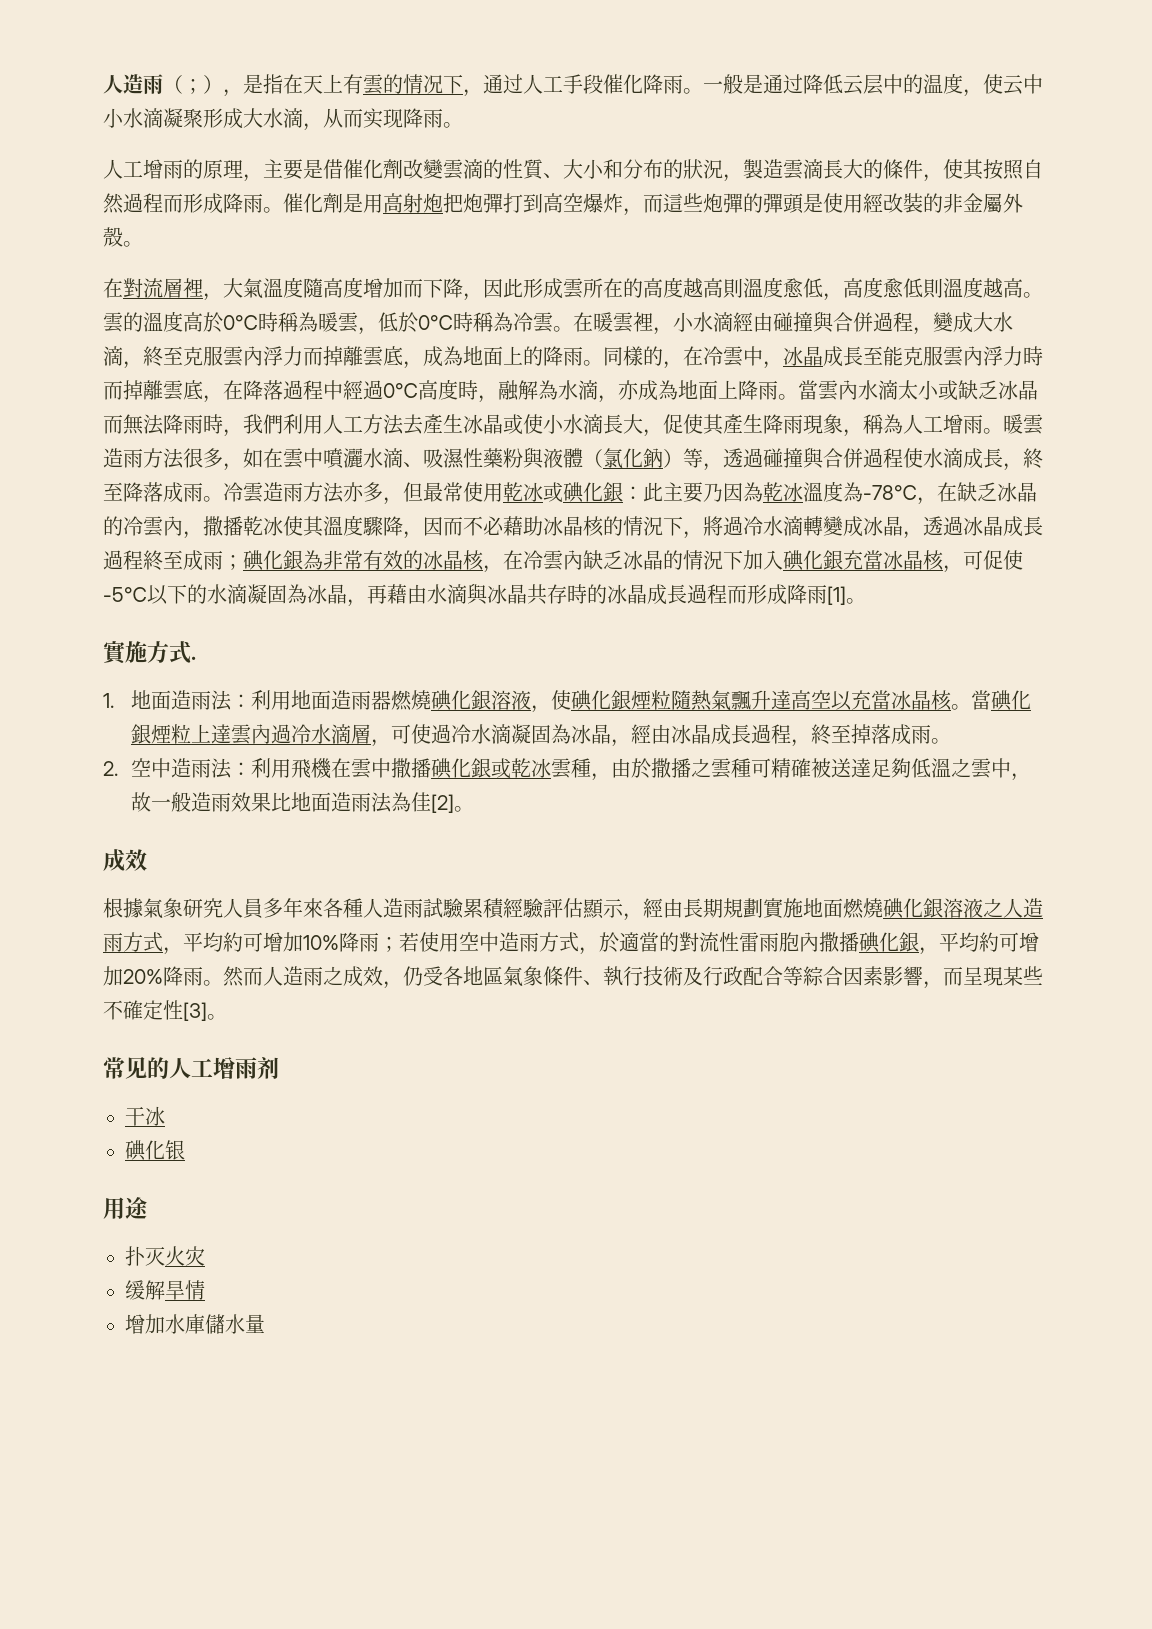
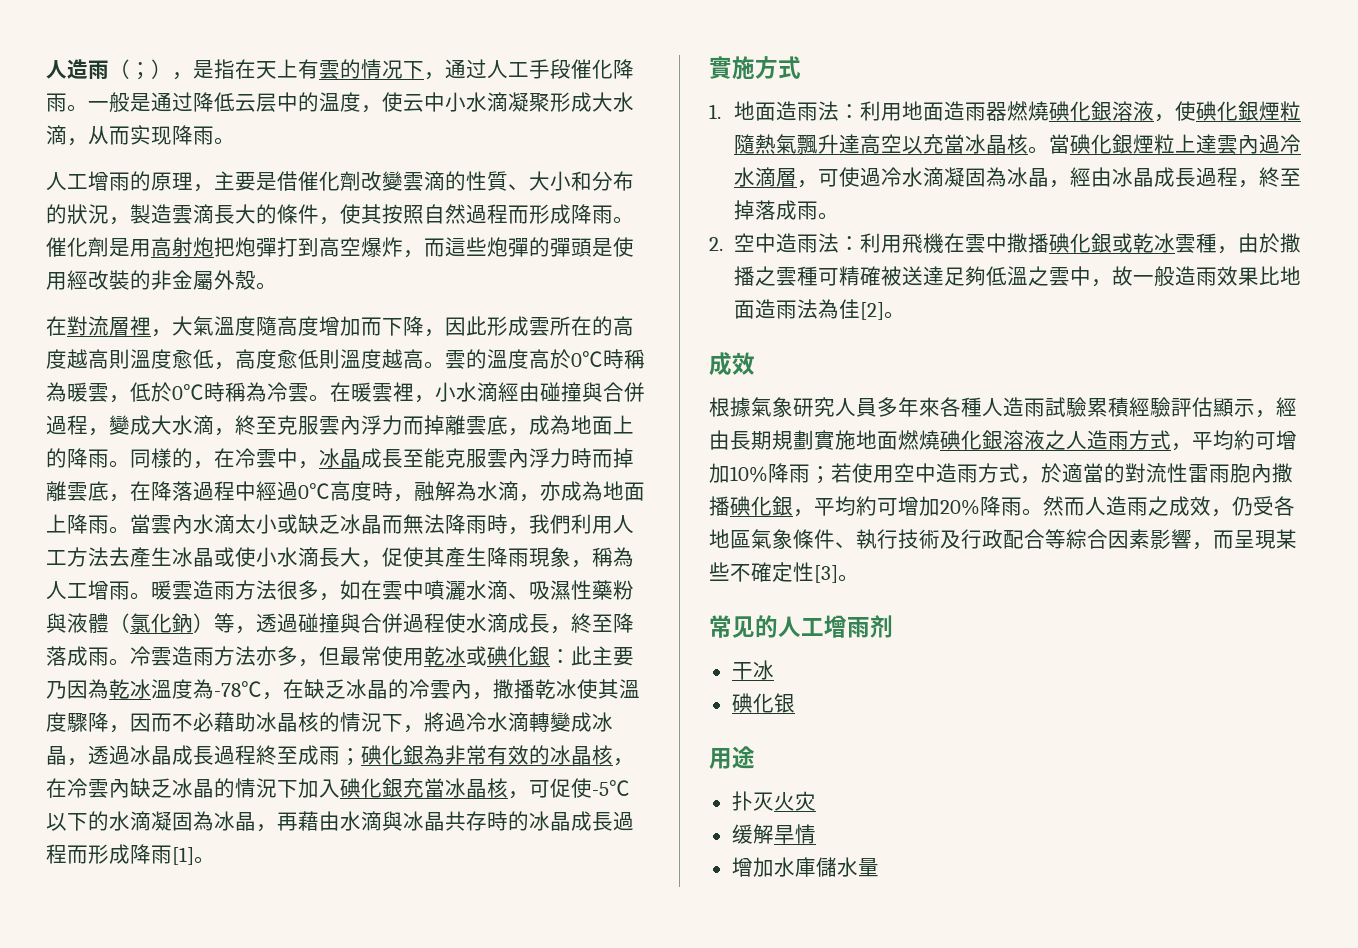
[191,656,196,660] . -> (801, 67) none

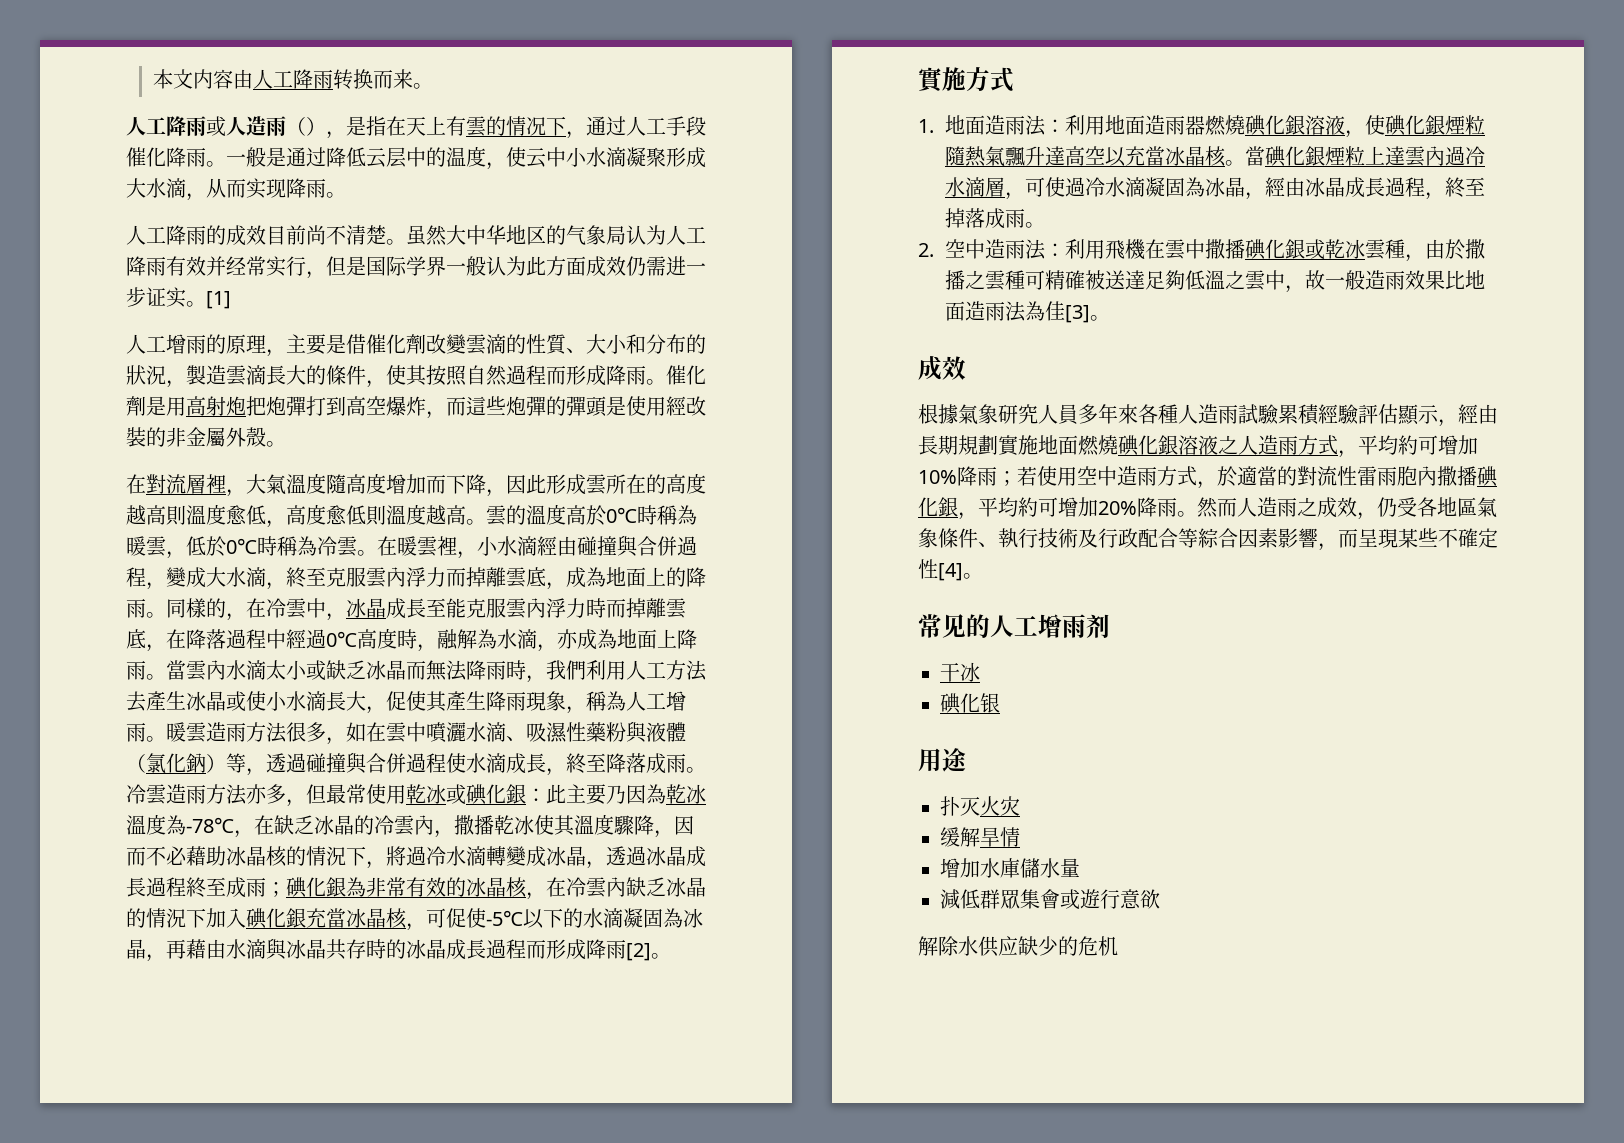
(46, 69) none -> [153,69,434,90] [126,116,226,137] 本文内容由人工降雨转换而来。 // 人工降雨或
[130,62,151,80] ； -> (306, 126) none
(235, 141) none -> [126,225,706,246] [126,256,706,279] [126,287,231,309] // 人工降雨的成效目前尚不清楚。虽然大中华地区的气象局认为人工降雨有效并经常实行，但是国际学界一般认为此方面成效仍需进一步证实。[1]
[172,847,194,865] [1] -> [626,943,651,961] [2]
[860,302,885,320] [2] -> [1065,305,1091,323] [3]
[814,565,838,583] [3] -> [938,563,963,581] [4]
(879, 867) none -> [940,889,1160,910] [918,936,1118,957] // 減低群眾集會或遊行意欲 // 解除水供应缺少的危机

